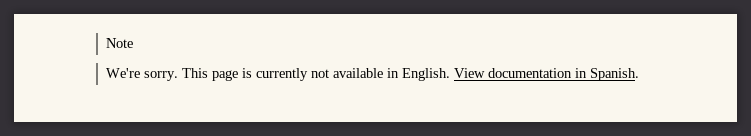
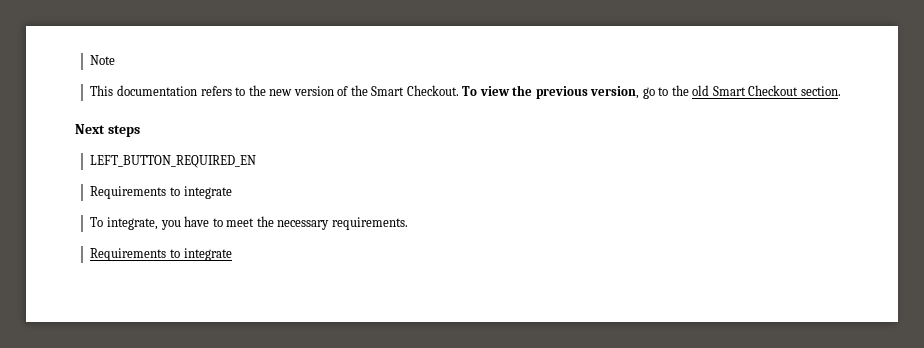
[106,68,640,81] We're sorry. This page is currently not available in English. View documentation in Spanish. -> [90,85,841,99] [75,124,140,137] [90,155,257,168] [90,186,232,199] [90,216,408,230] [90,248,232,261] This documentation refers to the new version of the Smart Checkout. To view the previous version, go to the old Smart Checkout section. // Next steps // LEFT_BUTTON_REQUIRED_EN // Requirements to integrate // To integrate, you have to meet the necessary requirements. // Requirements to integrate

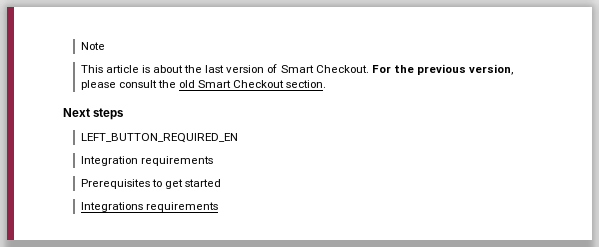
[116,85,293,96] documentation refers to the new -> [105,65,225,73] article is about the last
[350,85,368,96] the -> (278, 68) none
[462,86,510,96] To view -> [371,65,391,73] For
[642,87,669,99] go to -> [80,80,157,90] please consult
[90,186,232,199] [90,216,408,230] [90,248,232,261] Requirements to integrate // To integrate, you have to meet the necessary requirements. // Requirements to integrate -> [80,156,213,166] [80,179,221,189] [80,202,218,212] Integration requirements // Prerequisites to get started // Integrations requirements

